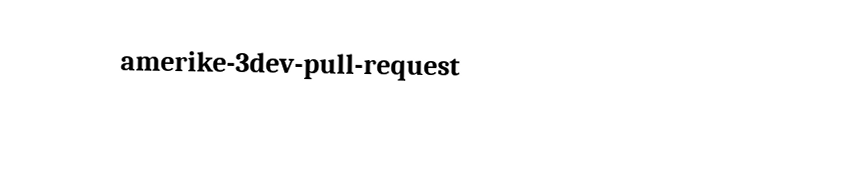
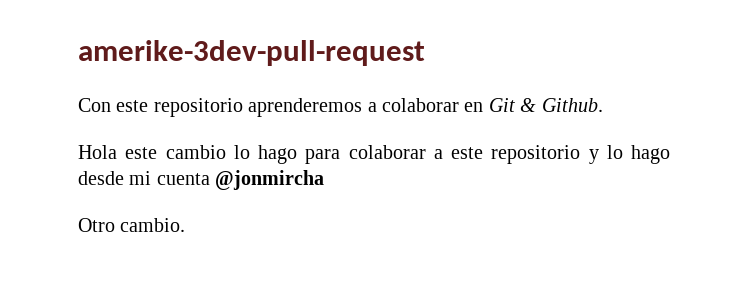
(461, 66) none -> [78,98,603,117] [78,145,670,164] [78,170,325,190] [78,218,186,232] // Con este repositorio aprenderemos a colaborar en Git & Github. // Hola este cambio lo hago para colaborar a este repositorio y lo hago desde mi cuenta @jonmircha // Otro cambio.

